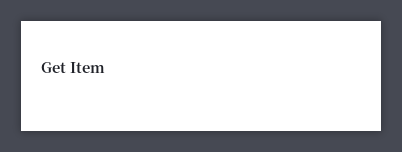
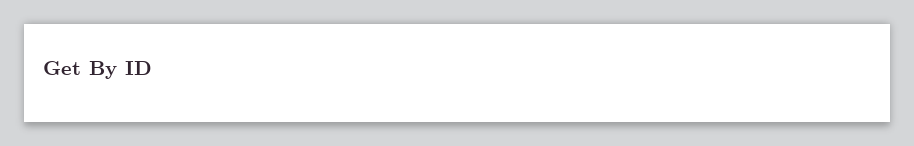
[70,62,105,73] Item -> [89,61,152,79] By ID

